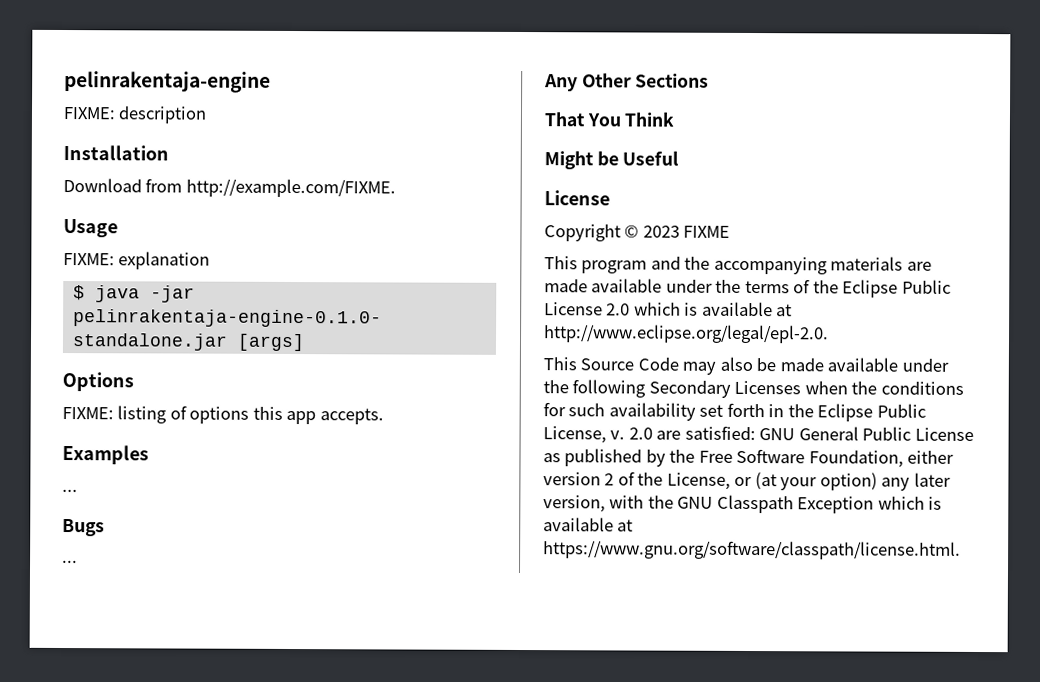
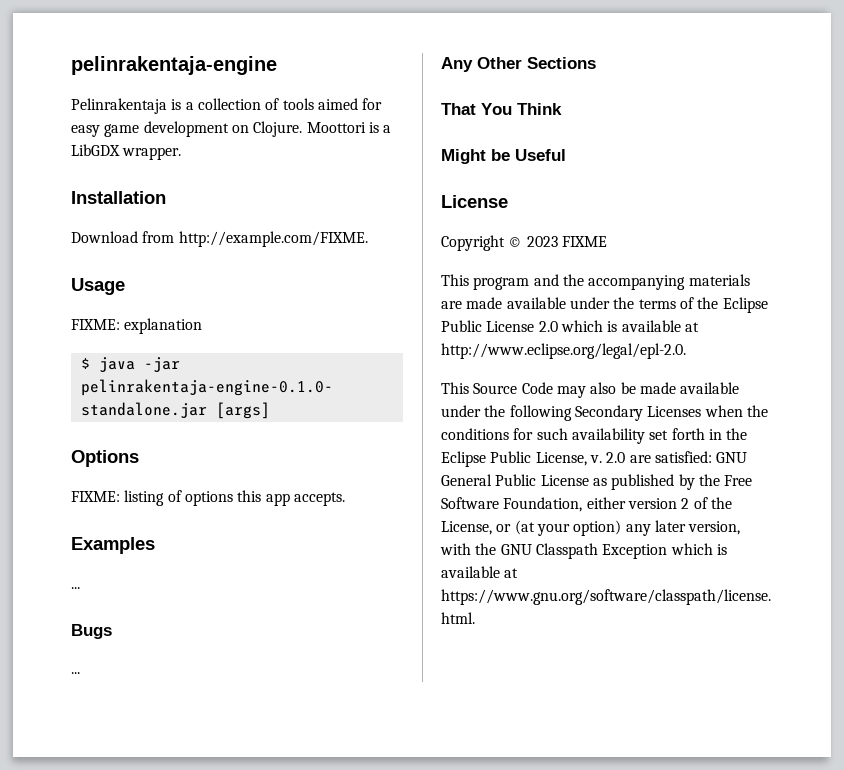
[63,106,208,124] FIXME: description -> [71,98,383,114] [71,121,392,137] [71,144,182,160] Pelinrakentaja is a collection of tools aimed for easy game development on Clojure. Moottori is a LibGDX wrapper.

